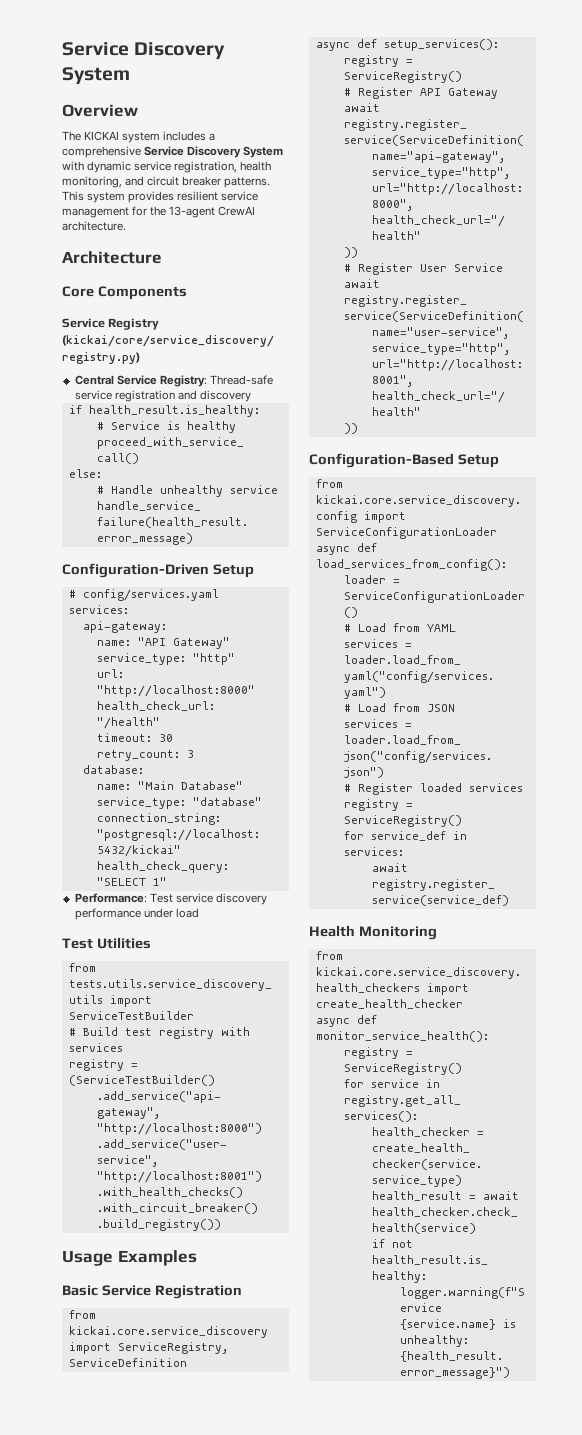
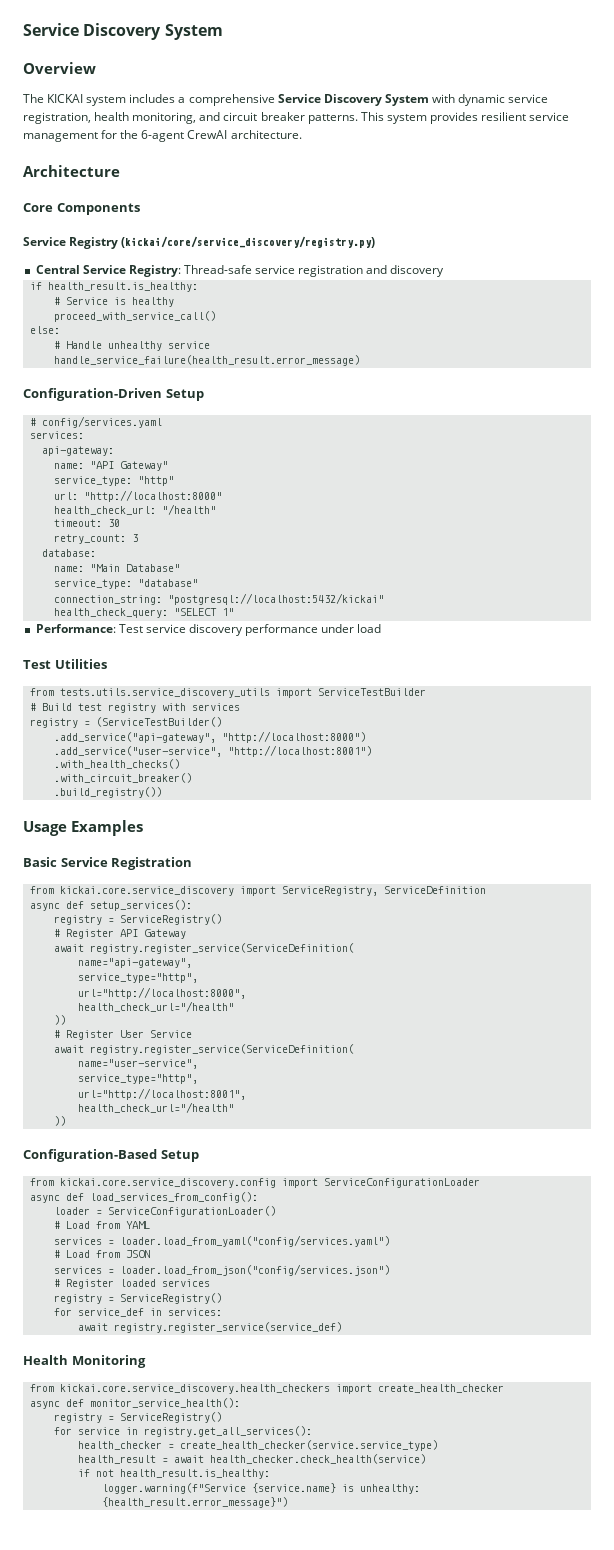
[169,206,216,218] 13-agent -> [141,130,185,142] 6-agent

